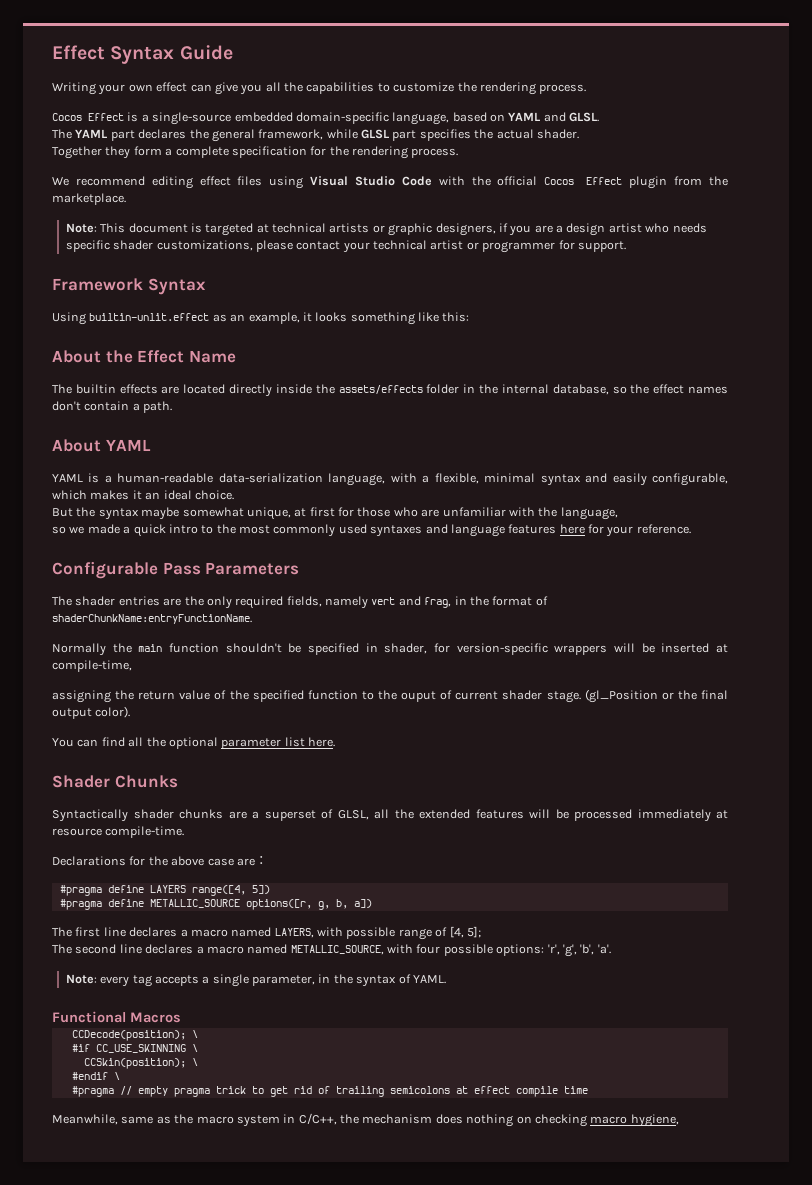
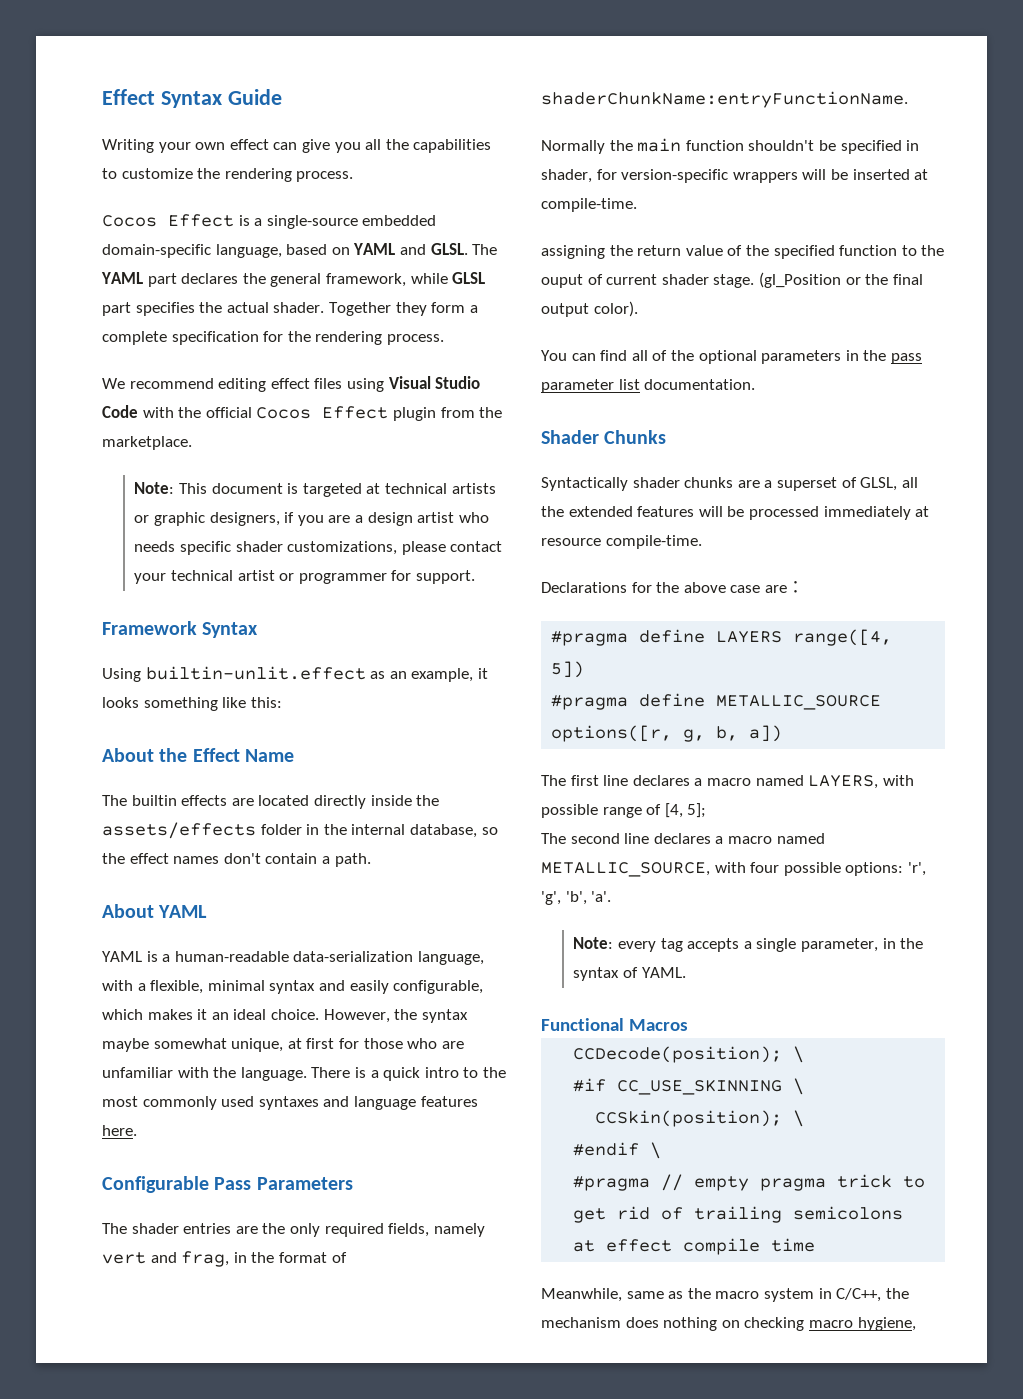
(600, 117) // -> (468, 249) none
(579, 134) // -> (325, 307) none
[52,508,73,517] // But -> [323,1009,390,1023] However,
[560,507,618,520] [52,524,120,534] language, // so we made -> [240,1067,366,1081] language. There is
[559,524,691,537] here for your reference. -> [102,1125,137,1136] here.
[52,660,132,672] compile-time, -> [541,198,637,212] compile-time.
(144, 742) none -> [652,350,668,361] of
(218, 743) none -> [761,350,922,364] parameters in the pass
[308,737,335,747] here. -> [644,379,756,390] documentation.

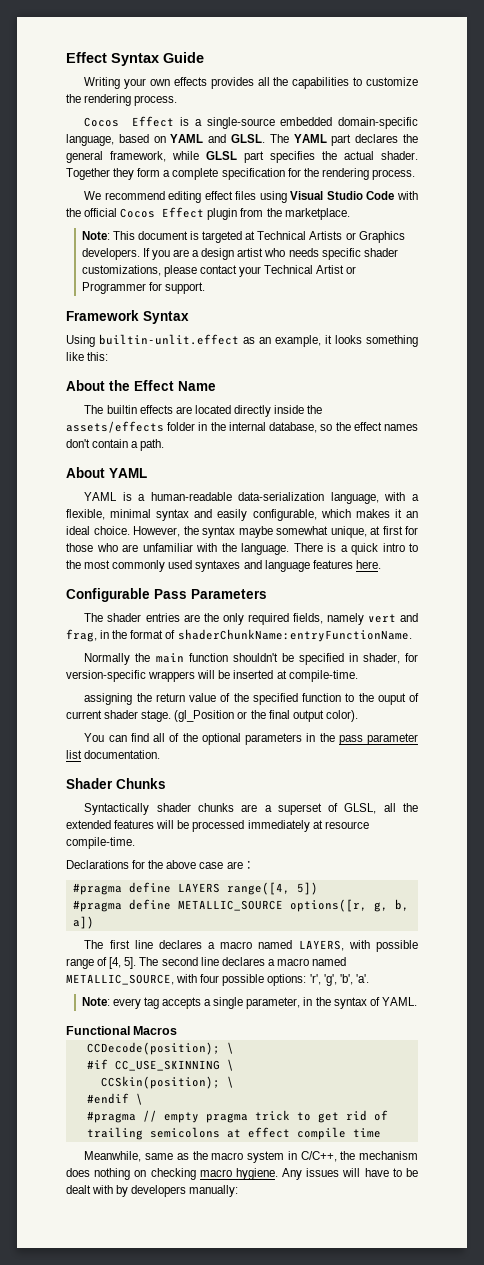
[229,139,361,153] effect can give you -> [173,77,254,89] effects provides
[385,483,496,494] [134,512,295,526] technical artists or graphic designers, if -> [257,231,405,243] [81,248,150,260] Technical Artists or Graphics developers. If
[171,570,387,584] technical artist or programmer -> [264,265,357,274] [81,282,146,294] Technical Artist or Programmer
[687,803,707,818] 5]; // -> [124,957,137,969] 5].
[857,1317,916,1331] hygiene, -> [235,1168,419,1180] [66,1185,239,1197] hygiene. Any issues will have to be dealt with by developers manually:

